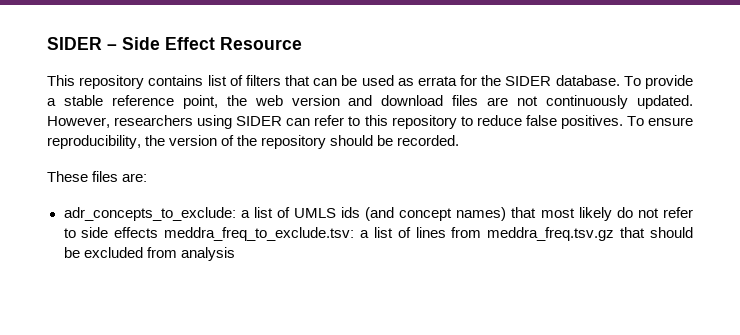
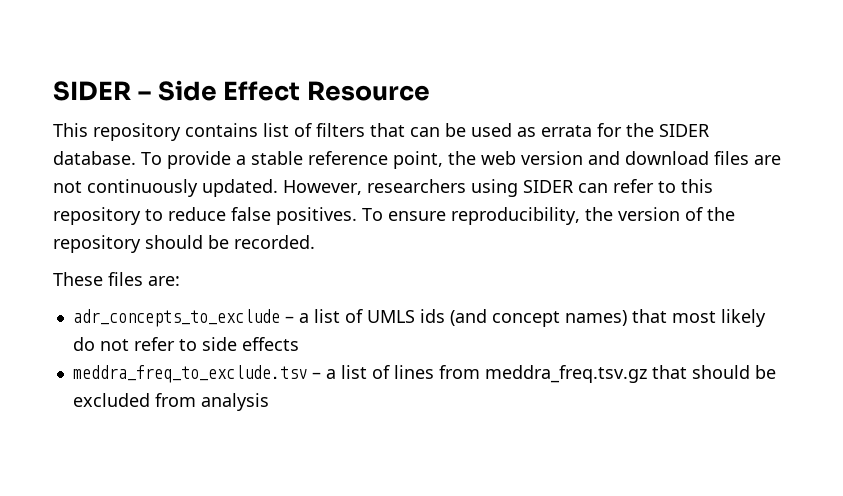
[63,207,236,221] adr_concepts_to_exclude: -> [72,309,294,327] adr_concepts_to_exclude –
[164,227,355,241] meddra_freq_to_exclude.tsv: -> [72,365,321,383] // meddra_freq_to_exclude.tsv –

